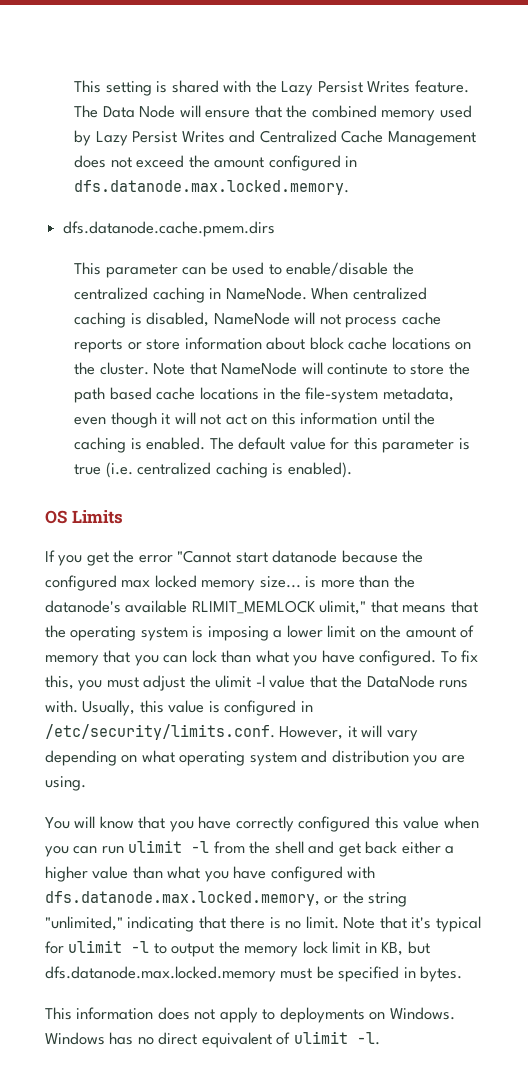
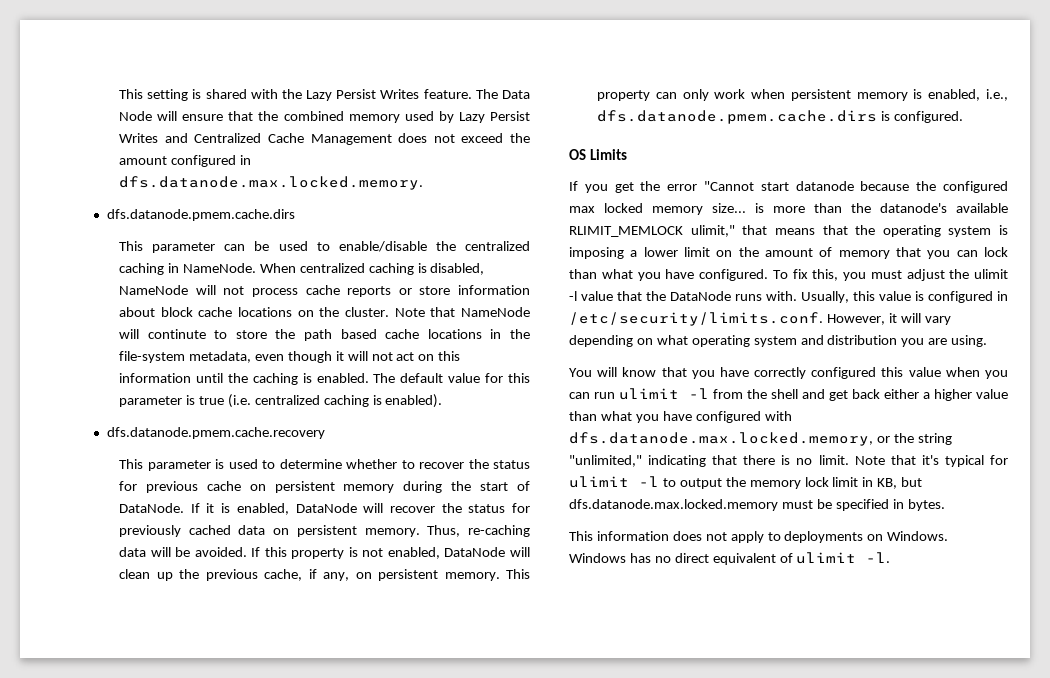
[63,221,276,237] dfs.datanode.cache.pmem.dirs -> [106,209,295,221] dfs.datanode.pmem.cache.dirs
(352, 470) none -> [106,427,325,439] [119,459,531,471] [119,481,531,493] [119,503,530,515] [119,525,530,537] [119,547,530,559] [119,569,531,581] [597,89,1008,101] [597,110,963,124] // dfs.datanode.pmem.cache.recovery // This parameter is used to determine whether to recover the status for previous cache on persistent memory during the start of DataNode. If it is enabled, DataNode will recover the status for previously cached data on persistent memory. Thus, re-caching data will be avoided. If this property is not enabled, DataNode will clean up the previous cache, if any, on persistent memory. This property can only work when persistent memory is enabled, i.e., dfs.datanode.pmem.cache.dirs is configured.

